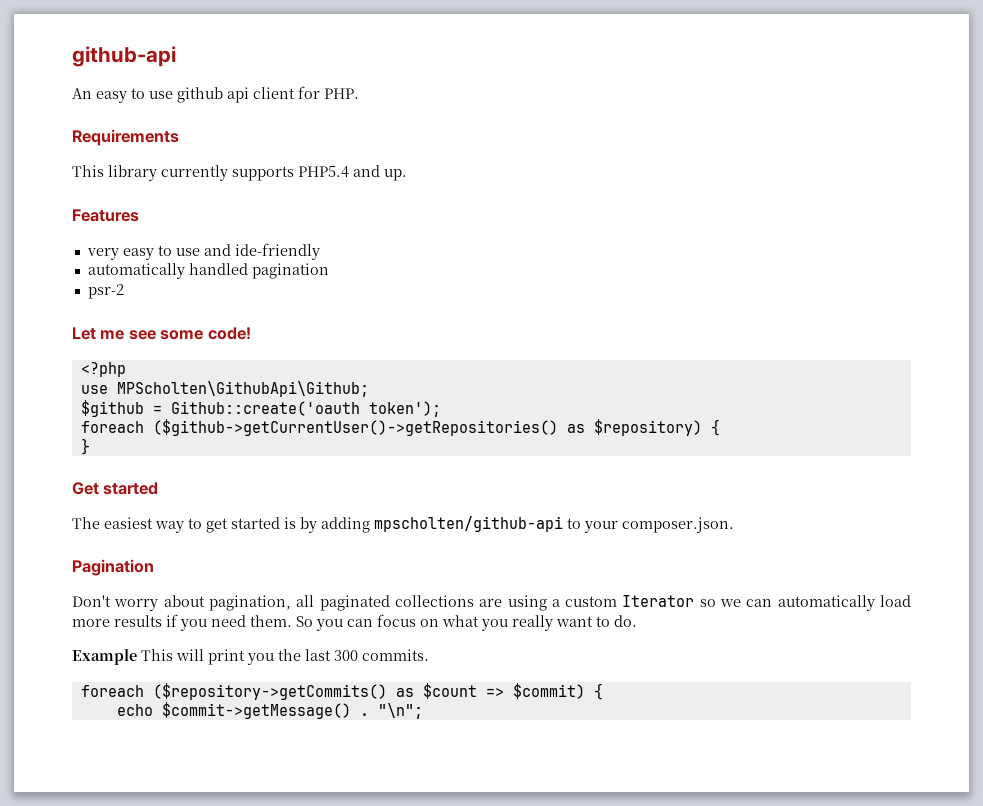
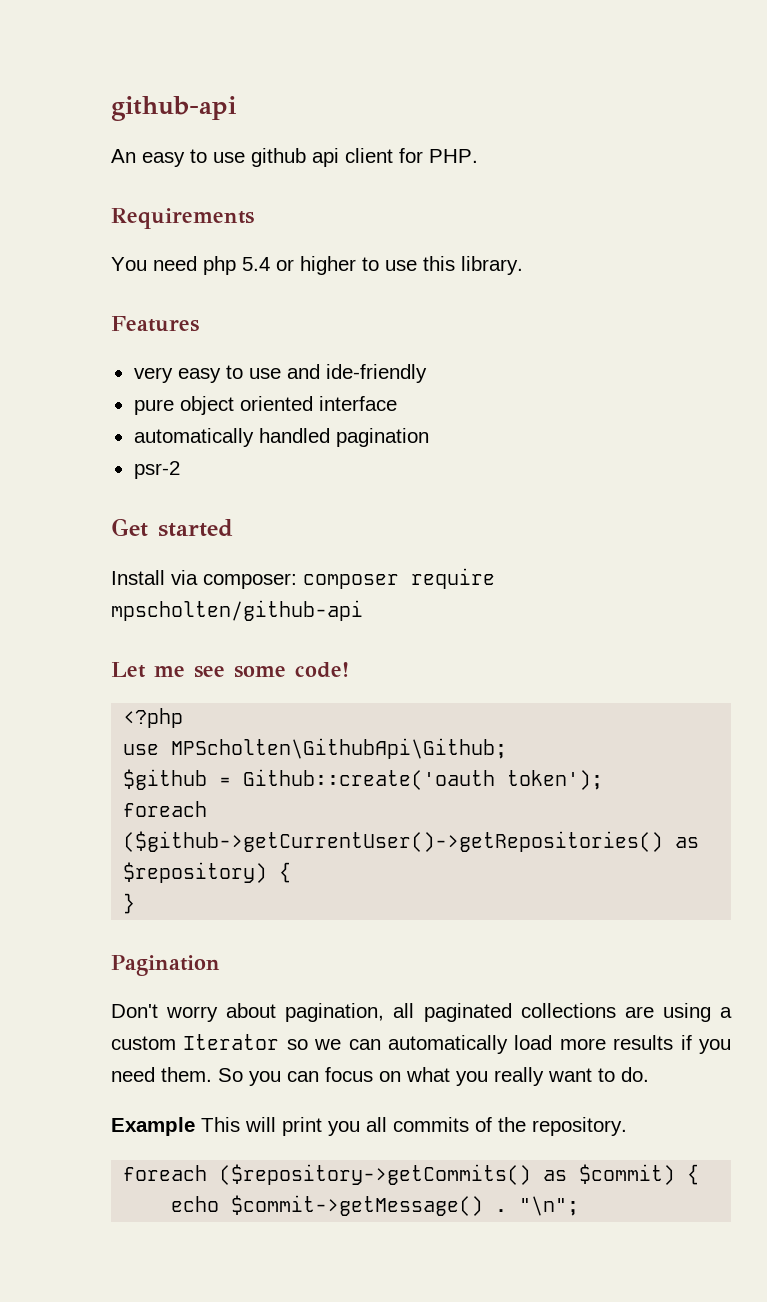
[72,165,407,181] This library currently supports PHP5.4 and up. -> [111,256,523,275] You need php 5.4 or higher to use this library.
(320, 251) none -> [133,396,397,415] // pure object oriented interface
(124, 291) none -> [111,518,233,537] [111,568,495,589] [111,600,363,621] // Get started // Install via composer: composer require mpscholten/github-api
[72,482,159,495] [72,516,734,533] // Get started // The easiest way to get started is by adding mpscholten/github-api to your composer.json. -> (136, 903) none
[278,649,429,661] the last 300 commits. -> [366,1117,627,1136] all commits of the repository.
[422,683,504,699] $count => -> (568, 1175) none

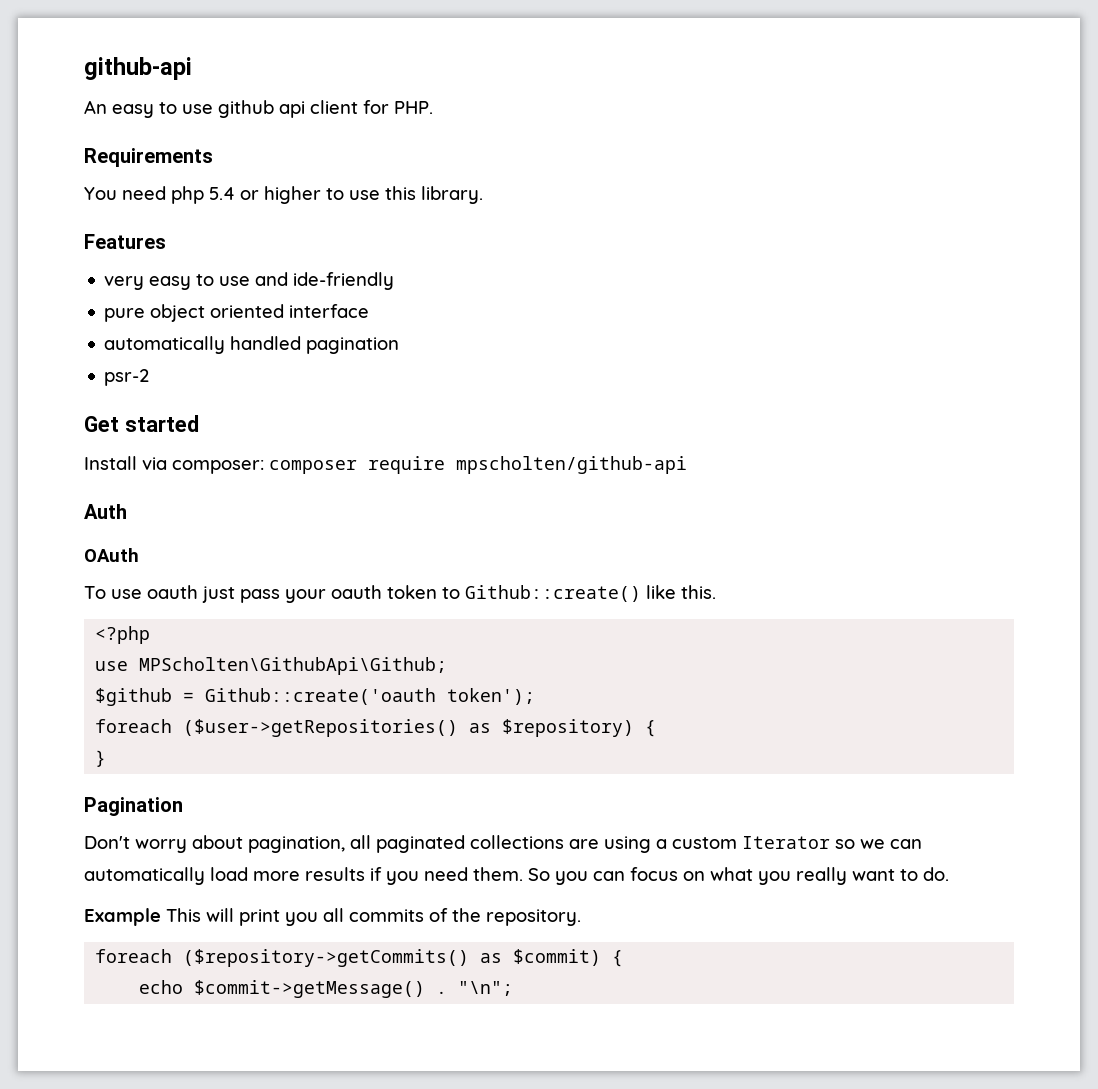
[111,662,349,678] Let me see some code! -> [84,504,127,519] [84,548,139,562] [84,585,716,603] Auth // OAuth // To use oauth just pass your oauth token to Github::create() like this.
[123,831,664,852] ($github->getCurrentUser()->getRepositories() -> [183,719,459,737] ($user->getRepositories()

